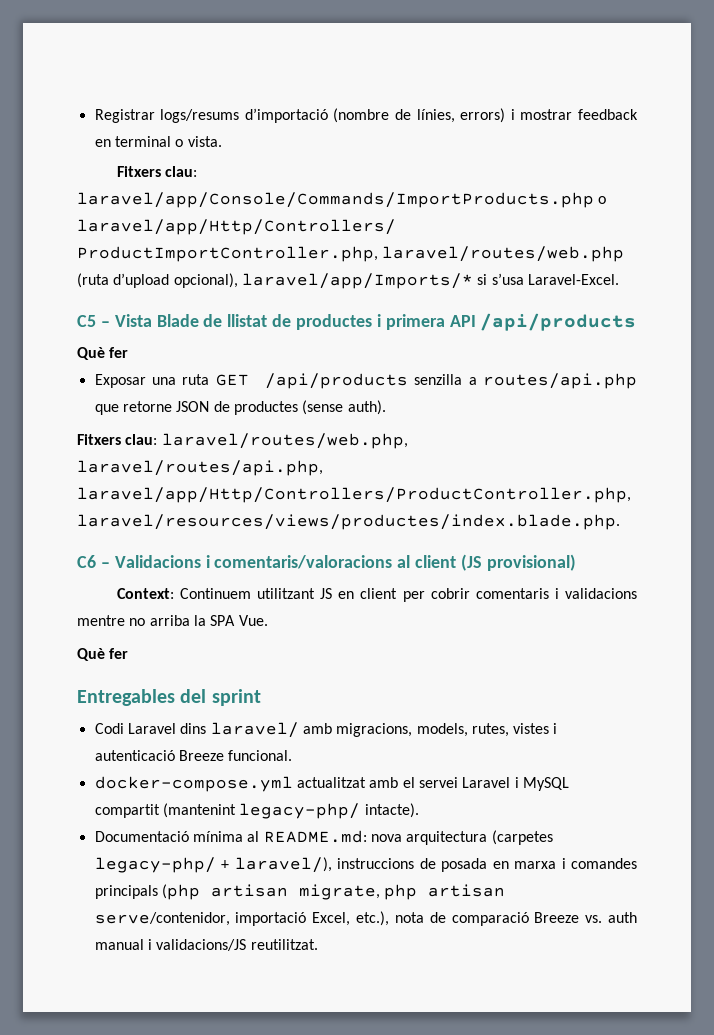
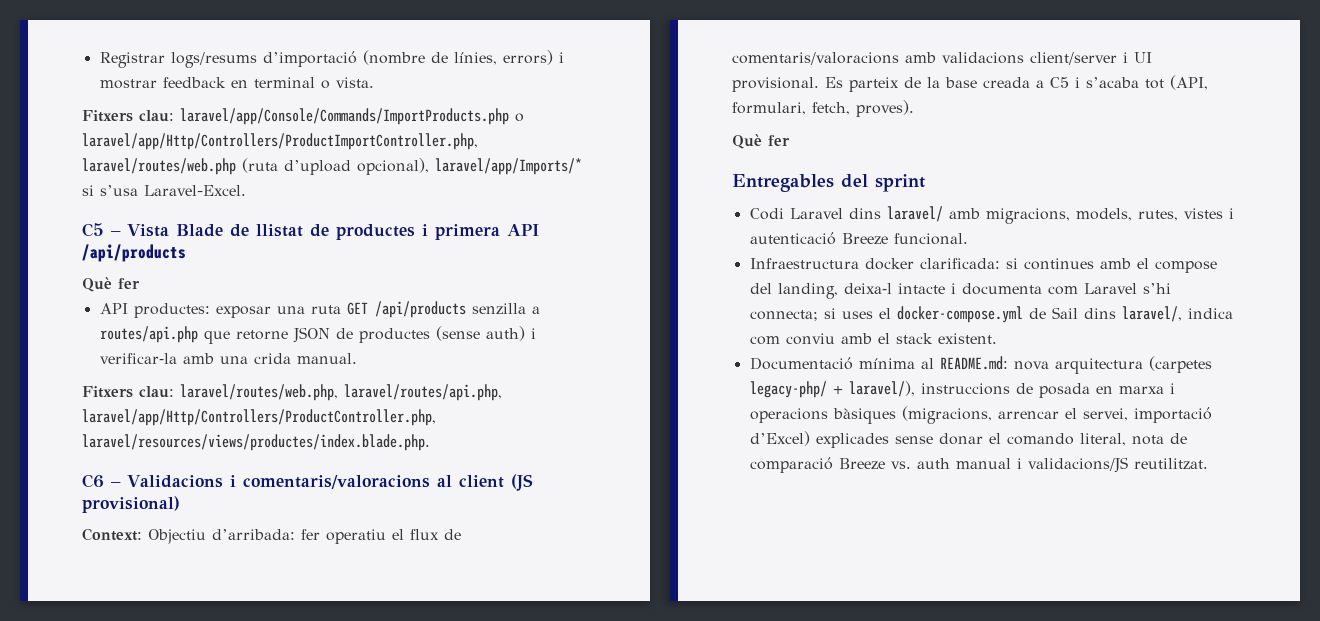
[94,374,146,388] Exposar -> [99,303,271,318] API productes: exposar
[347,400,386,415] auth). -> [485,326,536,341] [99,353,357,364] auth) i verificar‑la amb una crida manual.
[179,588,637,602] [77,615,268,626] Continuem utilitzant JS en client per cobrir comentaris i validacions mentre no arriba la SPA Vue. -> [148,529,461,544] [732,52,1152,65] [732,75,1208,92] [732,100,914,117] Objectiu d’arribada: fer operatiu el flux de comentaris/valoracions amb validacions client/server i UI provisional. Es parteix de la base creada a C5 i s’acaba tot (API, formulari, fetch, proves).
[94,776,569,792] [94,803,419,819] docker-compose.yml actualitzat amb el servei Laravel i MySQL compartit (mantenint legacy-php/ intacte). -> [749,258,1217,273] [749,283,1171,299] [749,306,1233,323] [749,333,997,345] Infraestructura docker clarificada: si continues amb el compose del landing, deixa‑l intacte i documenta com Laravel s’hi connecta; si uses el docker-compose.yml de Sail dins laravel/, indica com conviu amb el stack existent.
[571,858,637,869] [94,884,506,900] [94,911,390,926] comandes principals (php artisan migrate, php artisan serve/contenidor, importació Excel, etc.), -> [749,406,1212,424] [749,431,1126,448] operacions bàsiques (migracions, arrencar el servei, importació d’Excel) explicades sense donar el comando literal,

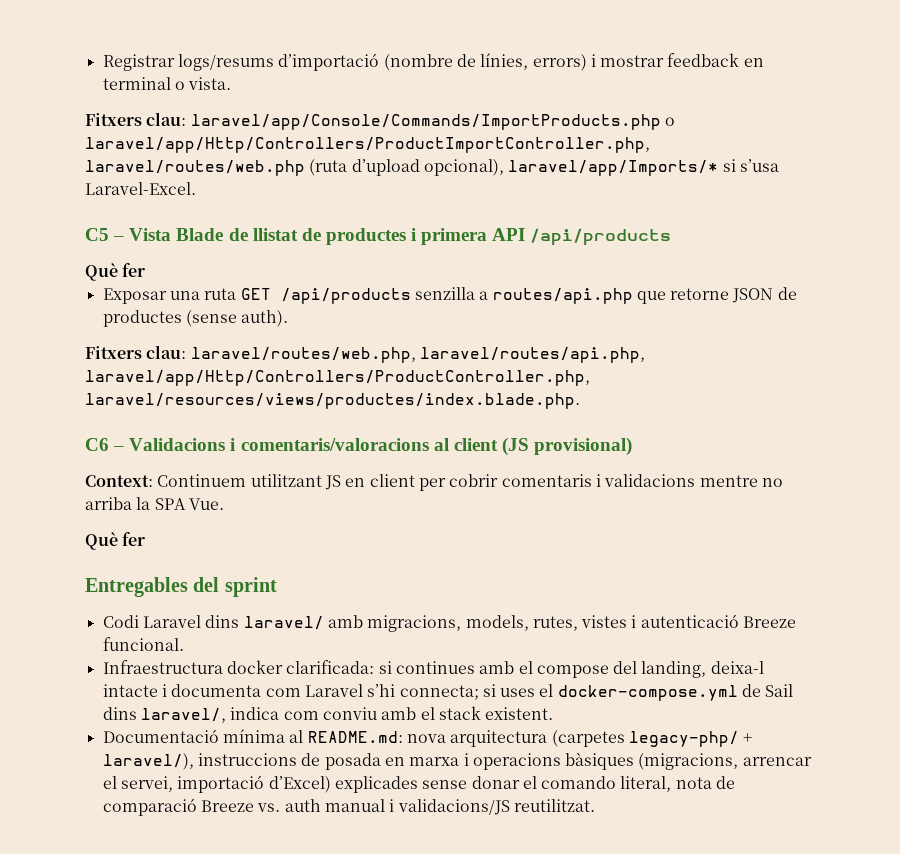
[99,303,271,318] API productes: exposar -> [102,288,167,304] Exposar
[485,326,536,341] [99,353,357,364] auth) i verificar‑la amb una crida manual. -> [241,310,289,327] auth).
[148,529,461,544] [732,52,1152,65] [732,75,1208,92] [732,100,914,117] Objectiu d’arribada: fer operatiu el flux de comentaris/valoracions amb validacions client/server i UI provisional. Es parteix de la base creada a C5 i s’acaba tot (API, formulari, fetch, proves). -> [157,474,783,491] [85,497,224,510] Continuem utilitzant JS en client per cobrir comentaris i validacions mentre no arriba la SPA Vue.

